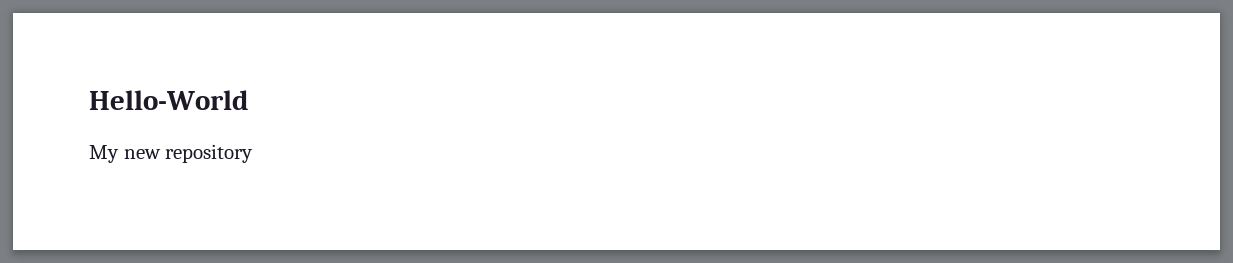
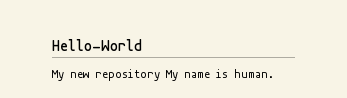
(254, 153) none -> [166,69,274,81] My name is human.

